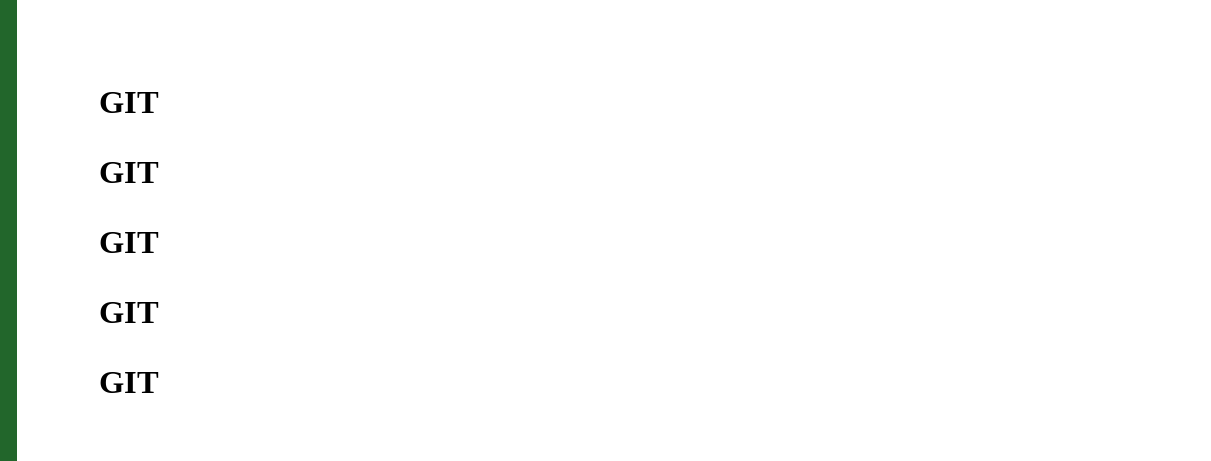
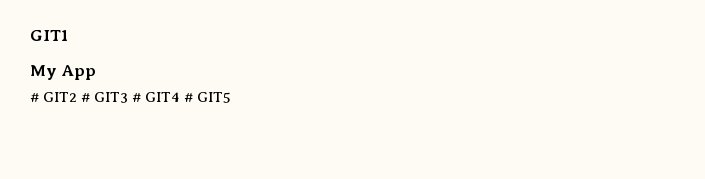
[99,92,159,113] [99,162,159,183] [99,232,159,253] [99,302,159,323] [99,372,159,393] GIT // GIT // GIT // GIT // GIT -> [30,30,68,41] [30,65,96,80] [30,92,231,103] GIT1 // My App // # GIT2 # GIT3 # GIT4 # GIT5

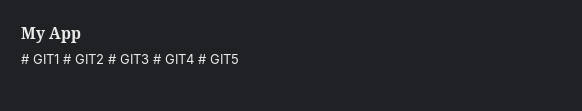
[30,30,68,41] GIT1 // -> (21, 35) none
(39, 97) none -> [33,54,71,64] GIT1 #

